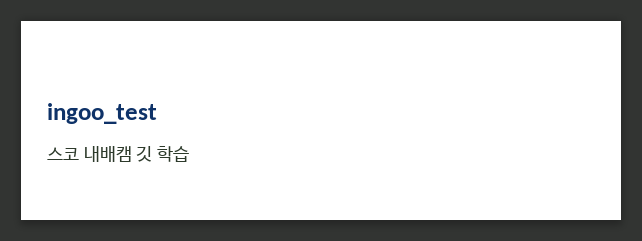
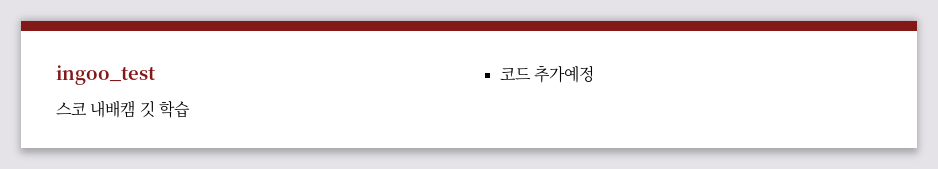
(190, 154) none -> [499,65,594,83] // 코드 추가예정

